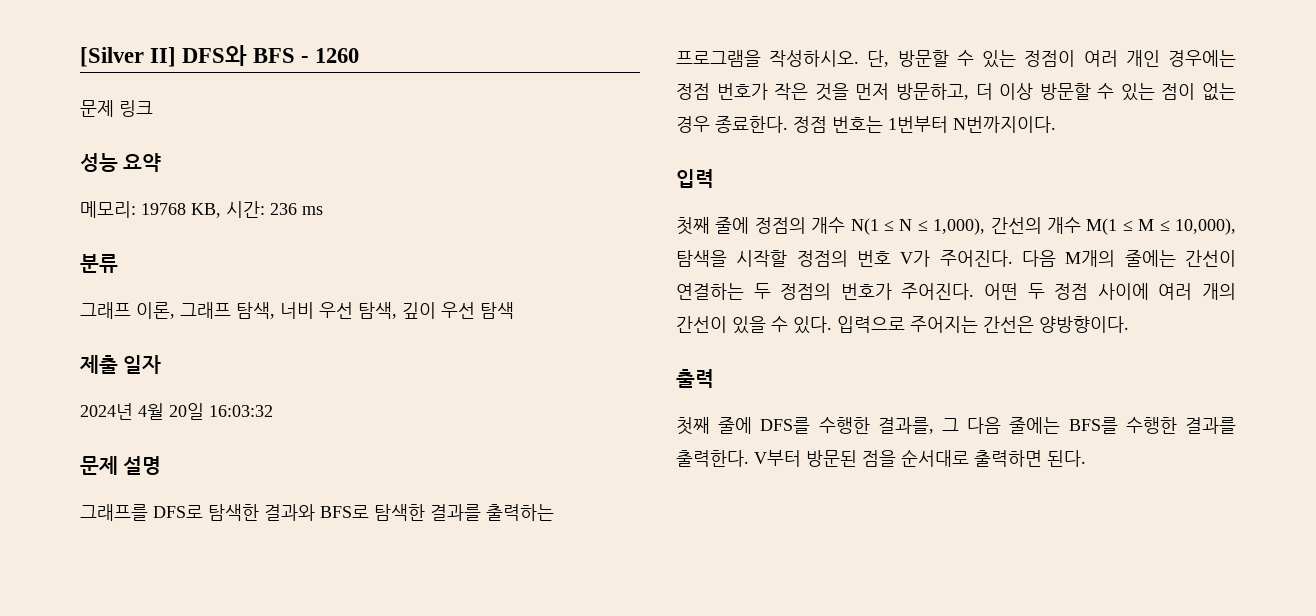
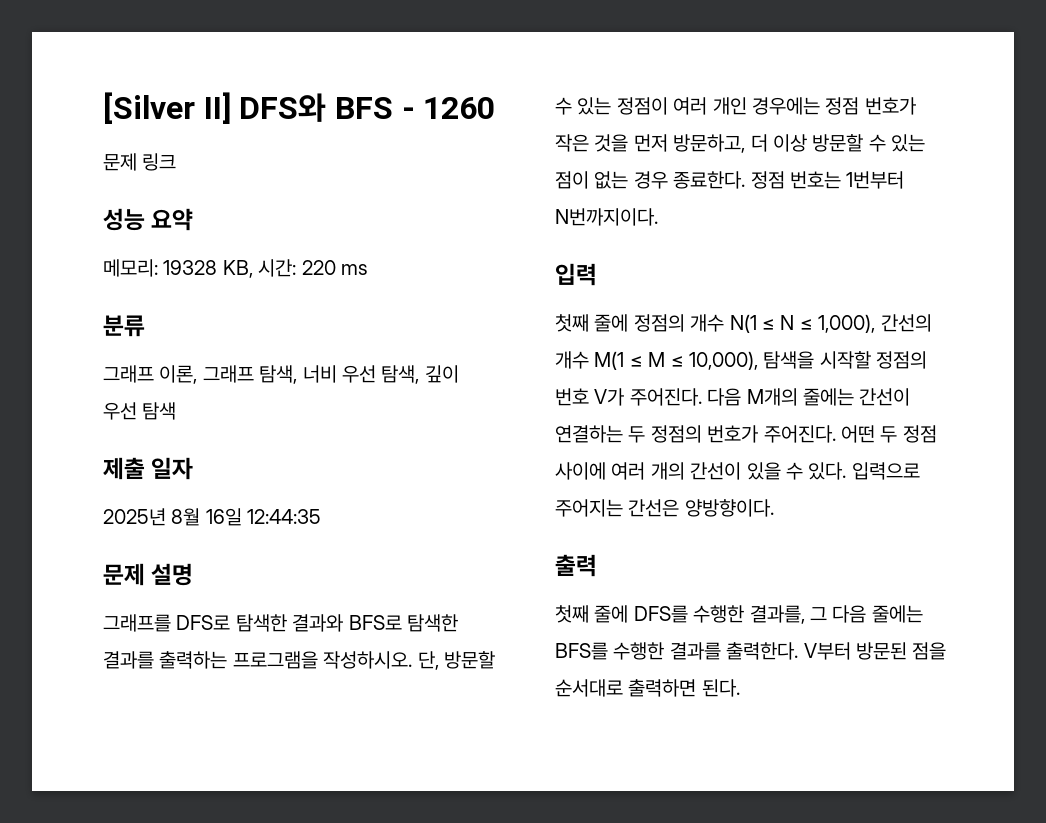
[141,203,186,215] 19768 -> [163,260,218,275] 19328
[270,203,297,215] 236 -> [301,260,336,275] 220
[80,403,273,420] 2024년 4월 20일 16:03:32 -> [103,508,322,526] 2025년 8월 16일 12:44:35

